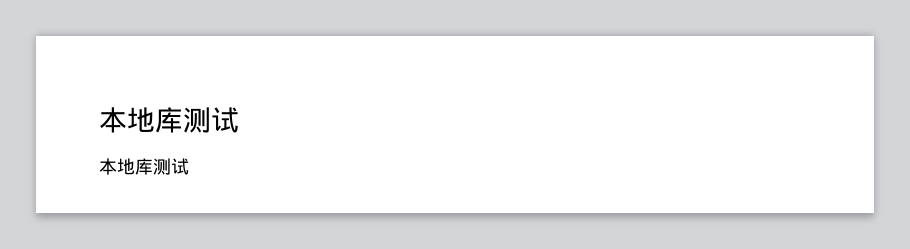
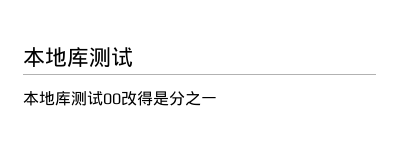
(189, 166) none -> [103,91,217,106] 00改得是分之一

